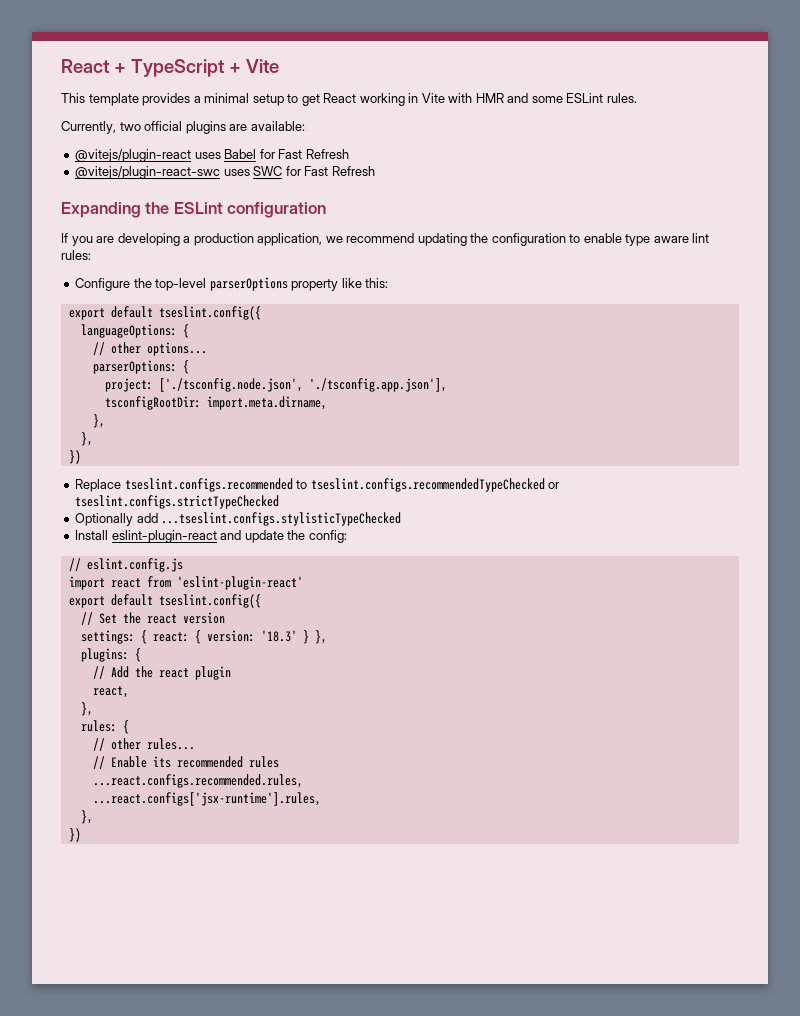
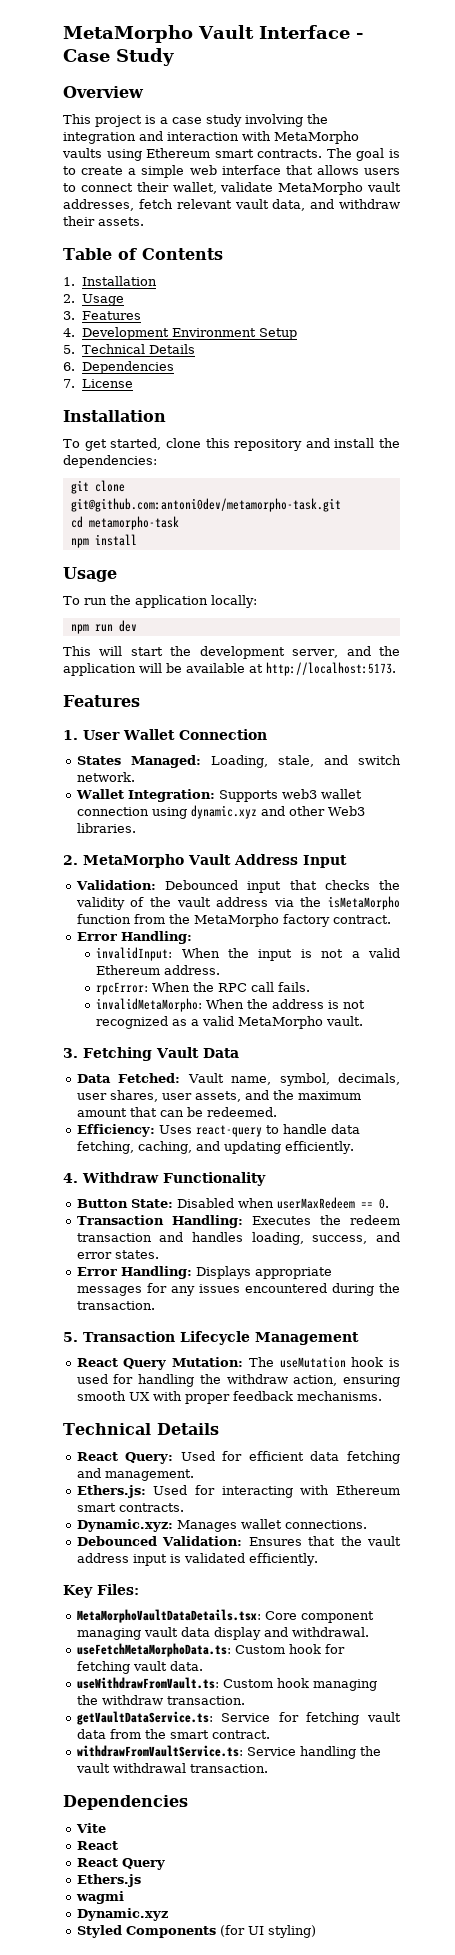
[61,59,279,77] [61,93,637,106] [61,121,305,134] [75,149,349,162] [75,166,375,179] [61,202,327,218] [61,233,710,246] [61,250,91,260] [75,277,389,291] [68,306,261,320] [80,324,189,338] [92,342,207,356] [92,360,189,374] [104,378,447,392] [104,396,327,410] [92,414,105,428] [80,432,93,446] [68,450,81,464] [75,478,560,492] [75,495,280,509] [75,512,402,526] [75,530,347,543] [68,558,183,572] [68,576,303,590] [68,594,261,608] [80,612,225,625] [80,630,327,644] [80,648,141,662] [92,666,231,680] [92,686,129,698] [80,702,93,716] [80,720,129,734] [92,738,195,751] [92,756,279,769] [92,774,303,788] [92,792,321,806] [80,810,93,824] [68,828,81,842] React + TypeScript + Vite // This template provides a minimal setup to get React working in Vite with HMR and some ESLint rules. // Currently, two official plugins are available: // @vitejs/plugin-react uses Babel for Fast Refresh // @vitejs/plugin-react-swc uses SWC for Fast Refresh // Expanding the ESLint configuration // If you are developing a production application, we recommend updating the configuration to enable type aware lint rules: // Configure the top-level parserOptions property like this: // export default tseslint.config({ // languageOptions: { // // other options... // parserOptions: { // project: ['./tsconfig.node.json', './tsconfig.app.json'], // tsconfigRootDir: import.meta.dirname, // }, // }, // }) // Replace tseslint.configs.recommended to tseslint.configs.recommendedTypeChecked or tseslint.configs.strictTypeChecked // Optionally add ...tseslint.configs.stylisticTypeChecked // Install eslint-plugin-react and update the config: // // eslint.config.js // import react from 'eslint-plugin-react' // export default tseslint.config({ // // Set the react version // settings: { react: { version: '18.3' } }, // plugins: { // // Add the react plugin // react, // }, // rules: { // // other rules... // // Enable its recommended rules // ...react.configs.recommended.rules, // ...react.configs['jsx-runtime'].rules, // }, // }) -> [63,25,363,43] [63,48,174,66] [63,86,144,98] [63,114,328,127] [63,131,359,144] [62,148,400,161] [63,165,400,178] [63,182,401,195] [63,199,400,211] [63,216,144,226] [63,248,223,260] [63,276,158,286] [63,294,125,306] [63,311,142,320] [63,327,298,340] [63,344,196,354] [63,361,175,374] [63,379,134,388] [63,410,166,422] [63,438,400,451] [63,455,157,468] [70,480,125,494] [70,498,341,512] [70,516,179,530] [70,534,137,548] [63,567,117,582] [63,595,257,608] [70,620,137,634] [63,646,400,659] [63,662,396,676] [63,695,140,707] [63,729,267,740] [76,755,402,768] [76,772,135,782] [75,789,362,802] [76,805,365,819] [76,823,136,833] [63,854,347,868] [75,880,401,893] [75,896,400,910] [76,914,391,927] [76,931,192,944] [96,947,400,961] [96,965,221,975] [96,982,311,995] [96,998,366,1012] [96,1016,364,1029] [63,1047,239,1061] [76,1073,400,1086] [76,1090,361,1102] [76,1107,277,1117] [76,1124,360,1137] [76,1141,354,1154] [63,1172,266,1186] [76,1197,389,1209] [76,1215,400,1228] [76,1232,400,1245] [76,1250,159,1259] [76,1266,332,1279] [76,1283,400,1296] [76,1301,155,1310] [63,1331,359,1345] [76,1356,400,1370] [76,1374,401,1387] [76,1391,382,1404] [63,1423,219,1435] [76,1451,400,1464] [76,1468,194,1481] [76,1485,400,1498] [76,1503,184,1512] [76,1519,367,1532] [76,1536,401,1546] [76,1553,318,1566] [63,1584,139,1598] [76,1609,374,1623] [76,1627,369,1640] [76,1643,345,1657] [76,1661,203,1674] [76,1677,377,1691] [76,1695,245,1705] [76,1711,401,1725] [76,1729,270,1739] [76,1745,381,1759] [75,1763,268,1773] [63,1795,188,1810] [75,1823,106,1833] [76,1841,118,1850] [76,1858,165,1870] [76,1874,141,1887] [75,1891,124,1904] [76,1908,168,1921] [76,1925,316,1938] MetaMorpho Vault Interface - Case Study // Overview // This project is a case study involving the integration and interaction with MetaMorpho vaults using Ethereum smart contracts. The goal is to create a simple web interface that allows users to connect their wallet, validate MetaMorpho vault addresses, fetch relevant vault data, and withdraw their assets. // Table of Contents // 1. Installation // 2. Usage // 3. Features // 4. Development Environment Setup // 5. Technical Details // 6. Dependencies // 7. License // Installation // To get started, clone this repository and install the dependencies: // git clone git@github.com:antoni0dev/metamorpho-task.git // cd metamorpho-task // npm install // Usage // To run the application locally: // npm run dev // This will start the development server, and the application will be available at http://localhost:5173. // Features // 1. User Wallet Connection // States Managed: Loading, stale, and switch network. // Wallet Integration: Supports web3 wallet connection using dynamic.xyz and other Web3 libraries. // 2. MetaMorpho Vault Address Input // Validation: Debounced input that checks the validity of the vault address via the isMetaMorpho function from the MetaMorpho factory contract. // Error Handling: // invalidInput: When the input is not a valid Ethereum address. // rpcError: When the RPC call fails. // invalidMetaMorpho: When the address is not recognized as a valid MetaMorpho vault. // 3. Fetching Vault Data // Data Fetched: Vault name, symbol, decimals, user shares, user assets, and the maximum amount that can be redeemed. // Efficiency: Uses react-query to handle data fetching, caching, and updating efficiently. // 4. Withdraw Functionality // Button State: Disabled when userMaxRedeem == 0. // Transaction Handling: Executes the redeem transaction and handles loading, success, and error states. // Error Handling: Displays appropriate messages for any issues encountered during the transaction. // 5. Transaction Lifecycle Management // React Query Mutation: The useMutation hook is used for handling the withdraw action, ensuring smooth UX with proper feedback mechanisms. // Technical Details // React Query: Used for efficient data fetching and management. // Ethers.js: Used for interacting with Ethereum smart contracts. // Dynamic.xyz: Manages wallet connections. // Debounced Validation: Ensures that the vault address input is validated efficiently. // Key Files: // MetaMorphoVaultDataDetails.tsx: Core component managing vault data display and withdrawal. // useFetchMetaMorphoData.ts: Custom hook for fetching vault data. // useWithdrawFromVault.ts: Custom hook managing the withdraw transaction. // getVaultDataService.ts: Service for fetching vault data from the smart contract. // withdrawFromVaultService.ts: Service handling the vault withdrawal transaction. // Dependencies // Vite // React // React Query // Ethers.js // wagmi // Dynamic.xyz // Styled Components (for UI styling)

